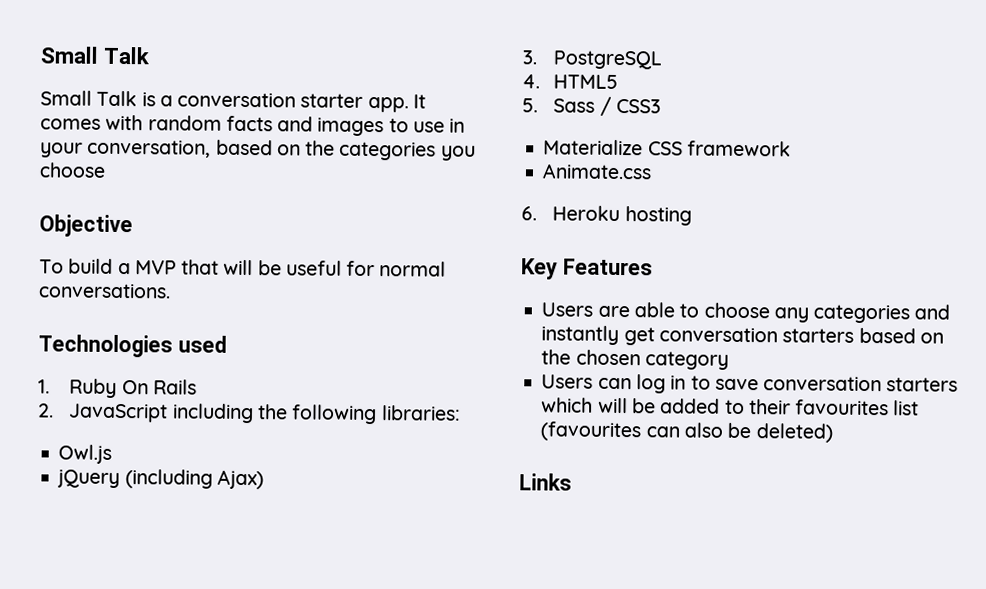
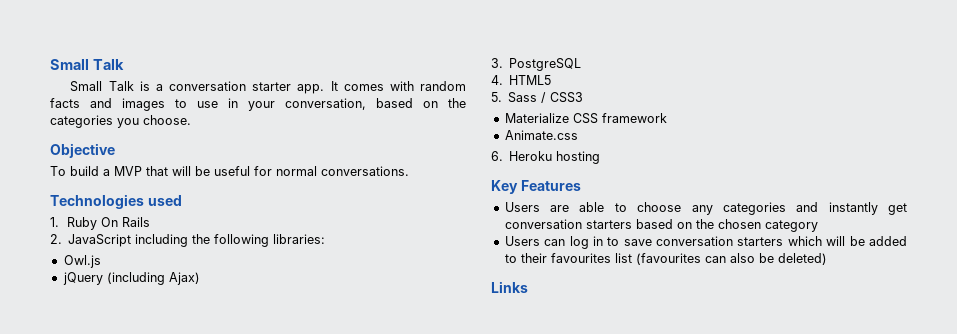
[39,162,106,178] choose -> [143,115,191,125] choose.

